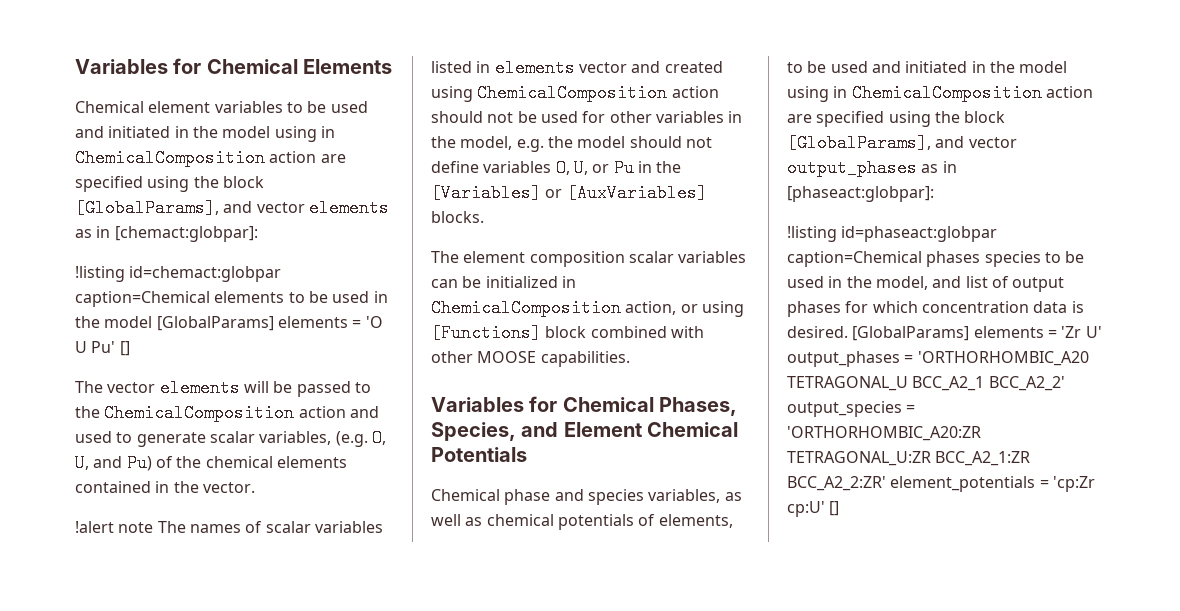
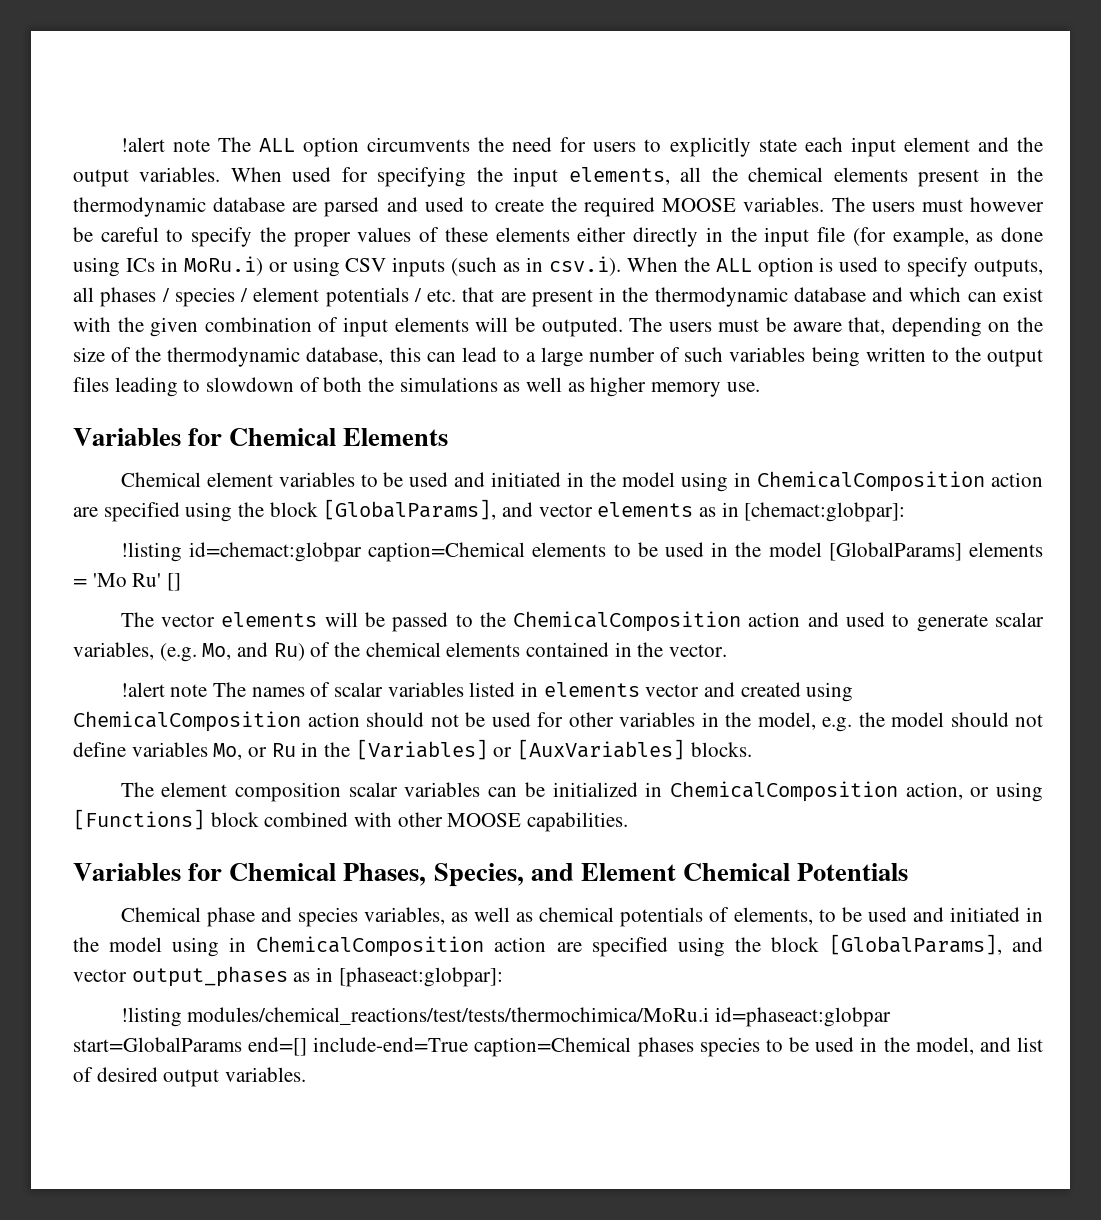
(75, 66) none -> [120,137,1044,157] [73,167,1043,187] [73,197,1044,217] [73,227,1043,247] [73,256,1043,277] [73,287,1044,307] [73,317,1043,337] [73,347,1043,367] [73,377,760,397] !alert note The ALL option circumvents the need for users to explicitly state each input element and the output variables. When used for specifying the input elements, all the chemical elements present in the thermodynamic database are parsed and used to create the required MOOSE variables. The users must however be careful to specify the proper values of these elements either directly in the input file (for example, as done using ICs in MoRu.i) or using CSV inputs (such as in csv.i). When the ALL option is used to specify outputs, all phases / species / element potentials / etc. that are present in the thermodynamic database and which can exist with the given combination of input elements will be outputed. The users must be aware that, depending on the size of the thermodynamic database, this can lead to a large number of such variables being written to the output files leading to slowdown of both the simulations as well as higher memory use. //
[365,316,383,328] [75,341,116,353] 'O U Pu' -> [92,573,162,587] 'Mo Ru'
[371,429,386,447] [75,454,152,472] O, U, and Pu) -> [202,642,305,661] Mo, and Ru)
[555,159,634,177] O, U, or Pu -> [213,743,296,760] Mo, or Ru
[841,226,998,242] id=phaseact:globpar -> [187,1007,891,1027] [73,1037,469,1056] modules/chemical_reactions/test/tests/thermochimica/MoRu.i id=phaseact:globpar start=GlobalParams end=[] include-end=True
[1012,277,1065,292] [787,301,1084,317] [787,326,1102,341] [787,351,1089,367] [787,376,1065,391] [787,401,916,417] [787,426,981,441] [787,451,1031,466] [787,476,1095,492] [787,501,840,517] output phases for which concentration data is desired. [GlobalParams] elements = 'Zr U' output_phases = 'ORTHORHOMBIC_A20 TETRAGONAL_U BCC_A2_1 BCC_A2_2' output_species = 'ORTHORHOMBIC_A20:ZR TETRAGONAL_U:ZR BCC_A2_1:ZR BCC_A2_2:ZR' element_potentials = 'cp:Zr cp:U' [] -> [96,1067,307,1087] desired output variables.

